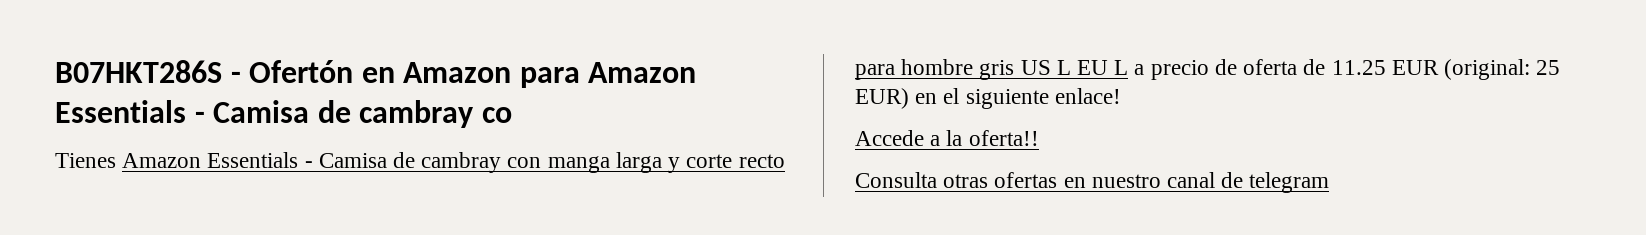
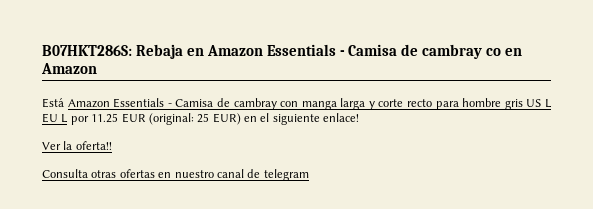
[55,60,580,88] B07HKT286S - Ofertón en Amazon para -> [42,44,204,59] B07HKT286S: Rebaja en
[55,153,116,168] // Tienes -> [505,48,523,56] [41,63,97,74] [42,98,64,108] en Amazon // Está
[1134,59,1326,80] a precio de oferta de -> [70,116,89,125] por
[855,130,941,146] Accede a -> [42,142,61,150] Ver

